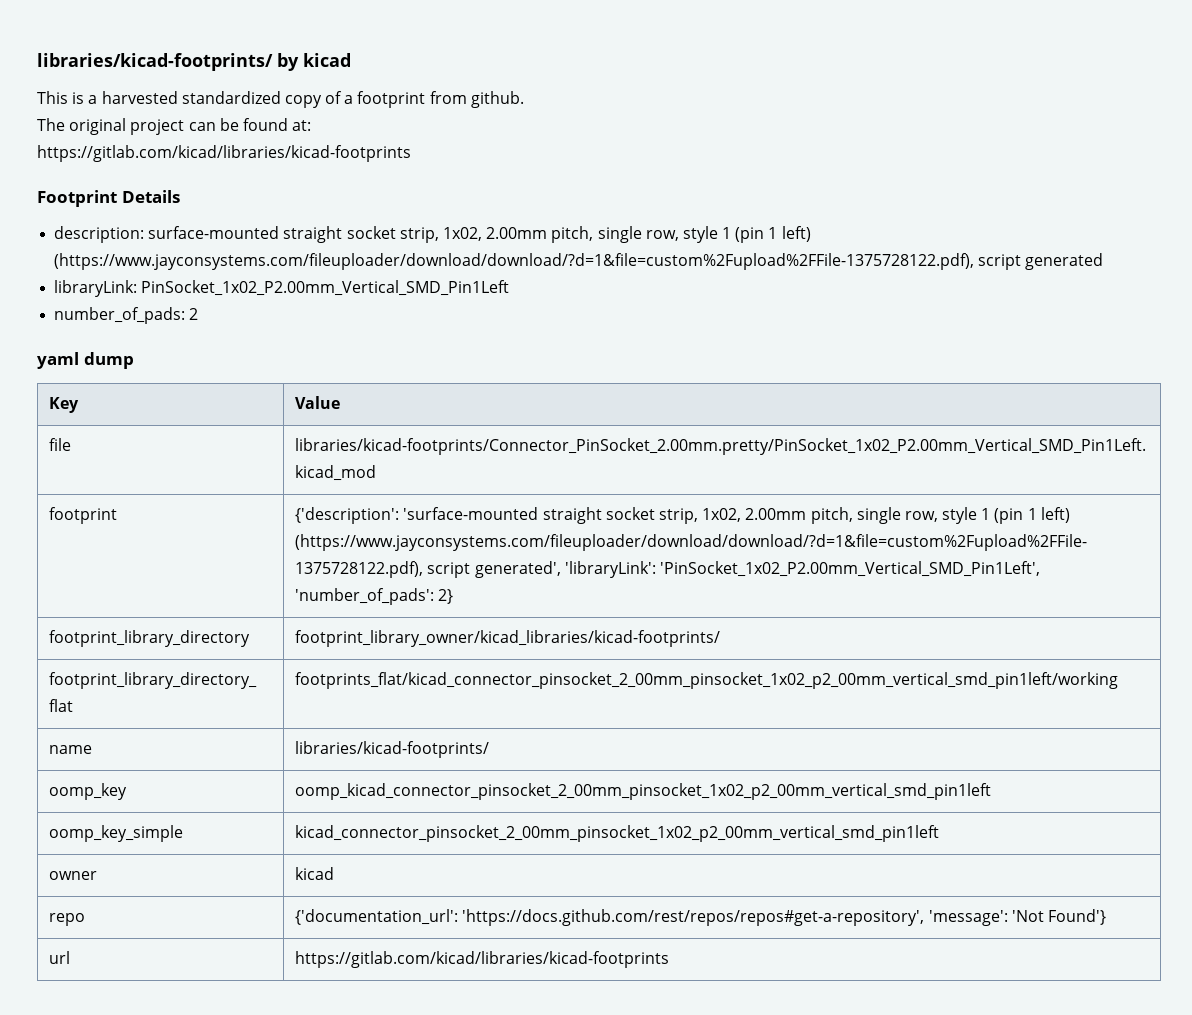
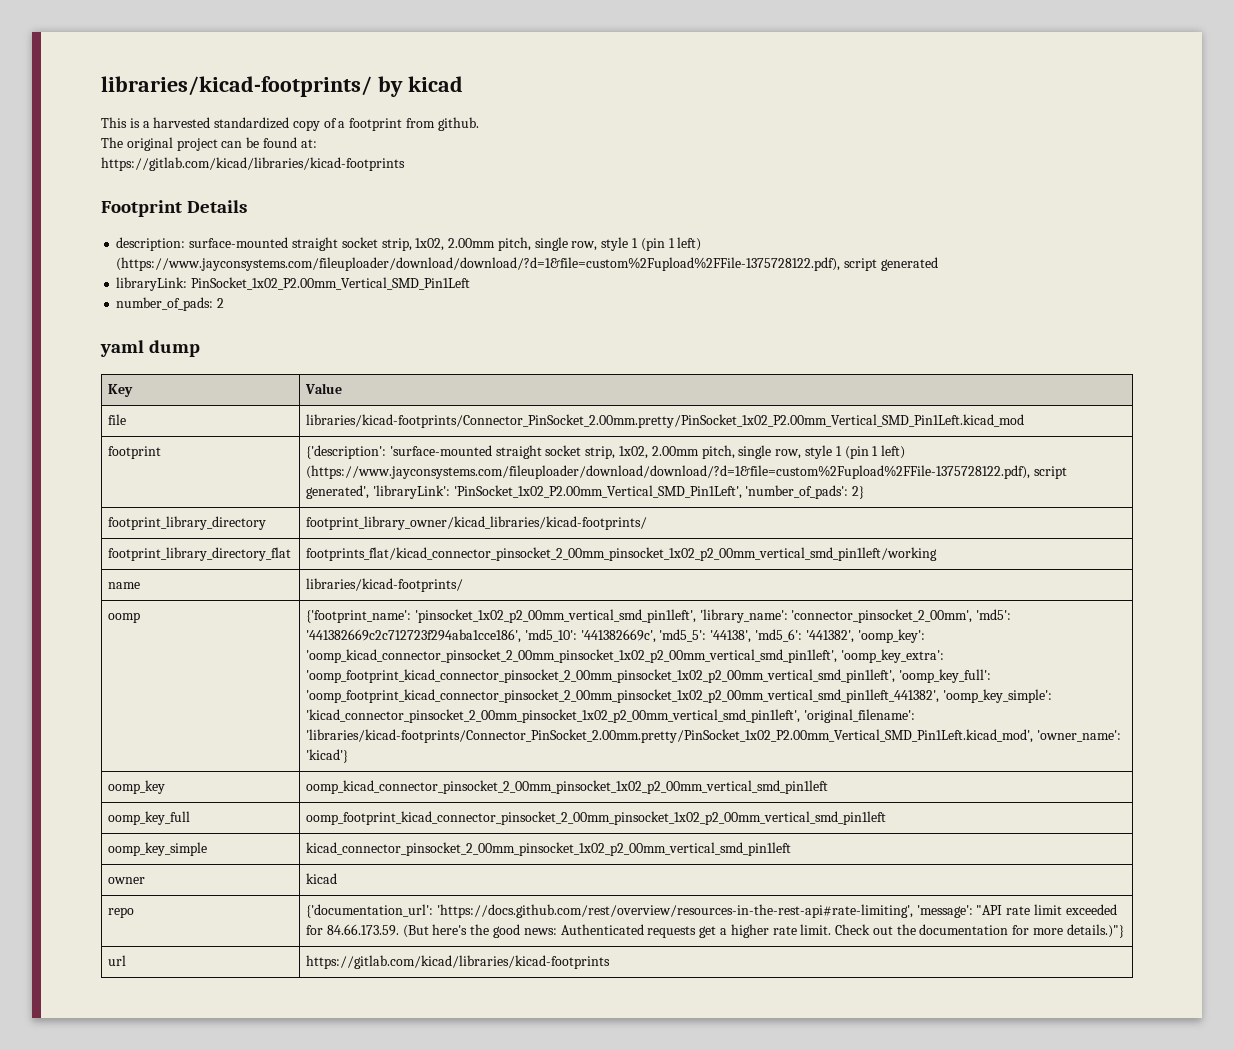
(490, 749) none -> [108,612,141,623] [306,609,1012,623] [306,629,925,643] [306,649,944,663] [306,669,991,683] [306,689,1052,703] [306,709,915,723] [306,729,1121,743] [306,749,349,763] // oomp | {'footprint_name': 'pinsocket_1x02_p2_00mm_vertical_smd_pin1left', 'library_name': 'connector_pinsocket_2_00mm', 'md5': '441382669c2c712723f294aba1cce186', 'md5_10': '441382669c', 'md5_5': '44138', 'md5_6': '441382', 'oomp_key': 'oomp_kicad_connector_pinsocket_2_00mm_pinsocket_1x02_p2_00mm_vertical_smd_pin1left', 'oomp_key_extra': 'oomp_footprint_kicad_connector_pinsocket_2_00mm_pinsocket_1x02_p2_00mm_vertical_smd_pin1left', 'oomp_key_full': 'oomp_footprint_kicad_connector_pinsocket_2_00mm_pinsocket_1x02_p2_00mm_vertical_smd_pin1left_441382', 'oomp_key_simple': 'kicad_connector_pinsocket_2_00mm_pinsocket_1x02_p2_00mm_vertical_smd_pin1left', 'original_filename': 'libraries/kicad-footprints/Connector_PinSocket_2.00mm.pretty/PinSocket_1x02_P2.00mm_Vertical_SMD_Pin1Left.kicad_mod', 'owner_name': 'kicad'}
(992, 791) none -> [108,811,191,825] [306,811,887,825] // oomp_key_full | oomp_footprint_kicad_connector_pinsocket_2_00mm_pinsocket_1x02_p2_00mm_vertical_smd_pin1left
[462,909,1106,926] 'https://docs.github.com/rest/repos/repos#get-a-repository', 'message': 'Not Found'} -> [436,904,1117,918] [306,924,1124,938] 'https://docs.github.com/rest/overview/resources-in-the-rest-api#rate-limiting', 'message': "API rate limit exceeded for 84.66.173.59. (But here's the good news: Authenticated requests get a higher rate limit. Check out the documentation for more details.)"}

